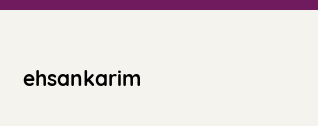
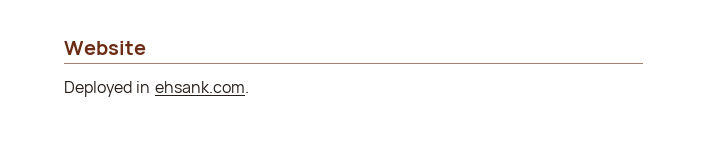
[23,70,141,86] ehsankarim -> [64,41,146,55] [64,81,249,97] Website // Deployed in ehsank.com.

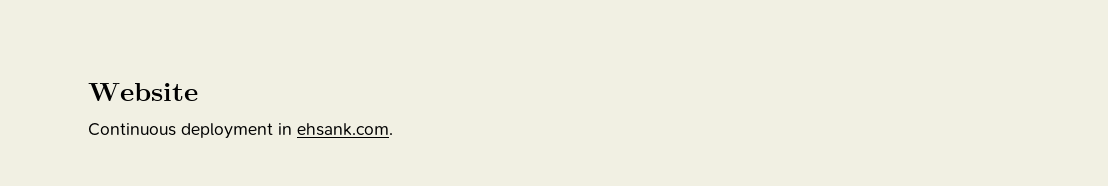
[64,81,132,97] Deployed -> [88,123,273,139] Continuous deployment

